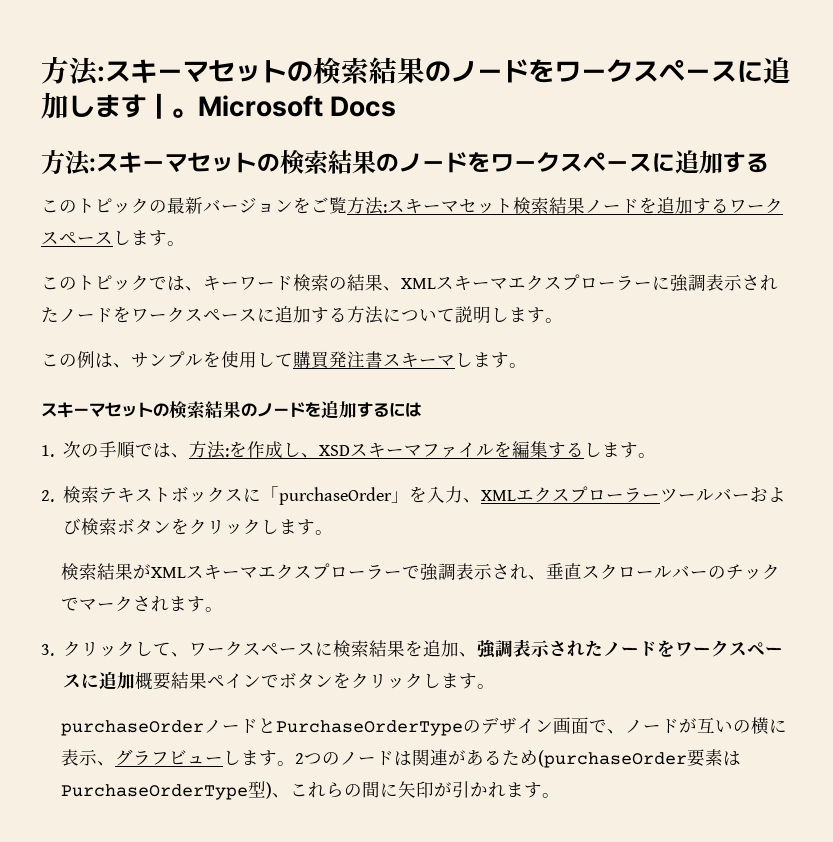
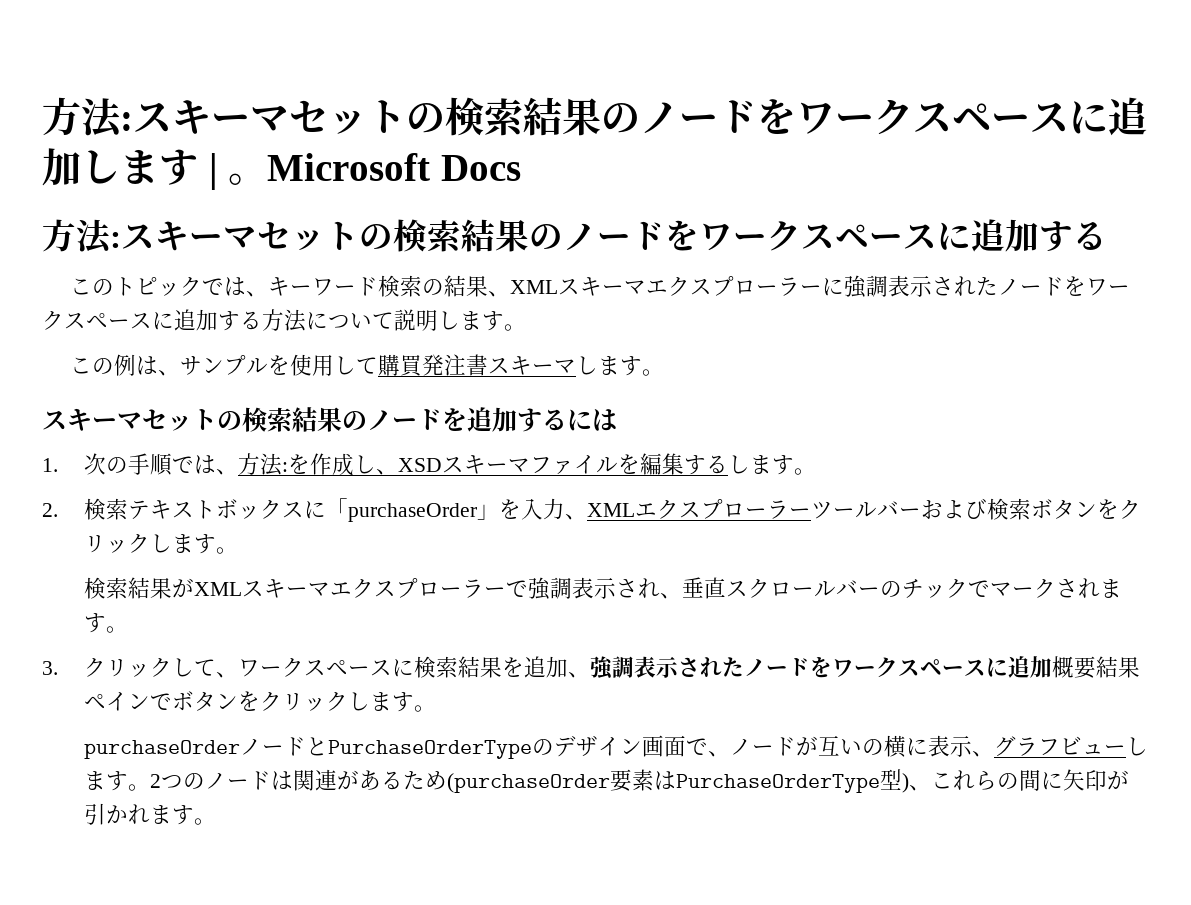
[41,197,783,215] [41,230,185,246] // このトピックの最新バージョンをご覧方法:スキーマセット検索結果ノードを追加するワークスペースします。 -> (1107, 236) none

